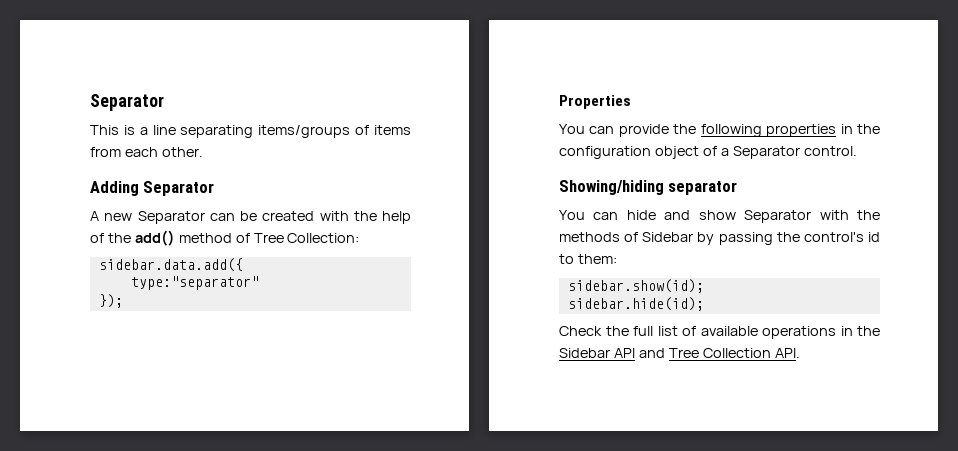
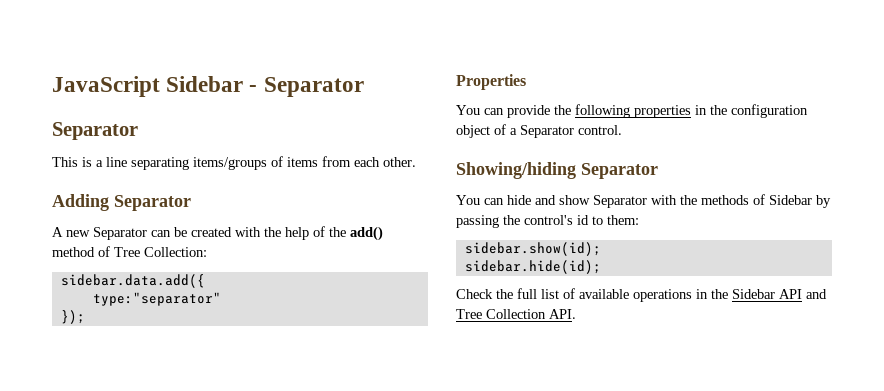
(90, 102) none -> [52,76,364,97] JavaScript Sidebar - Separator //
[668,181,738,195] separator -> [581,163,658,179] Separator

